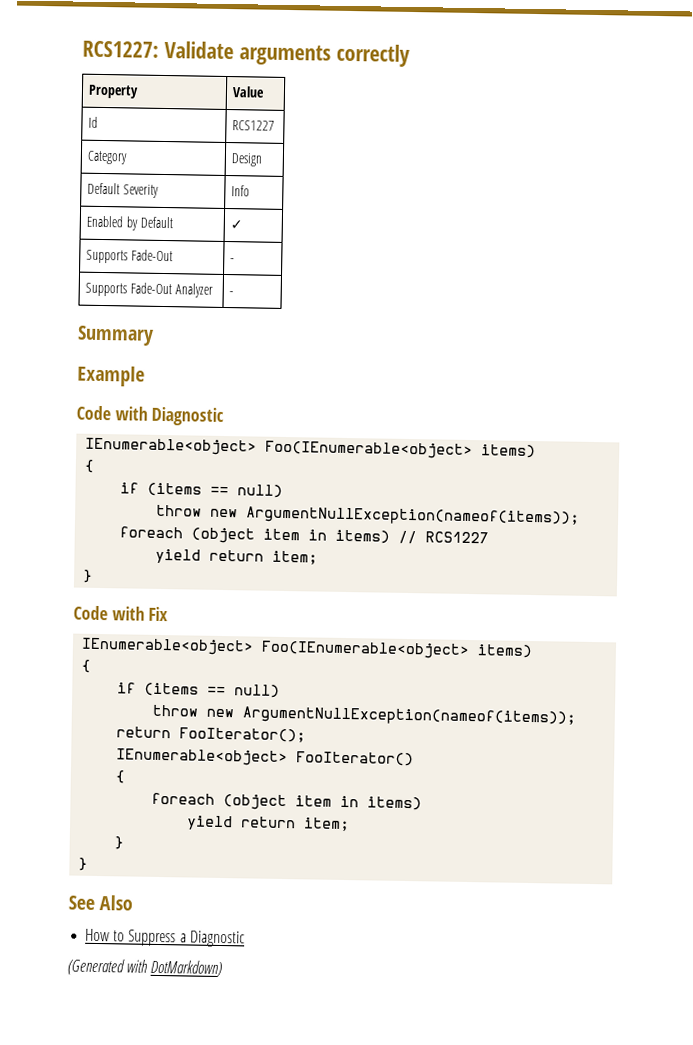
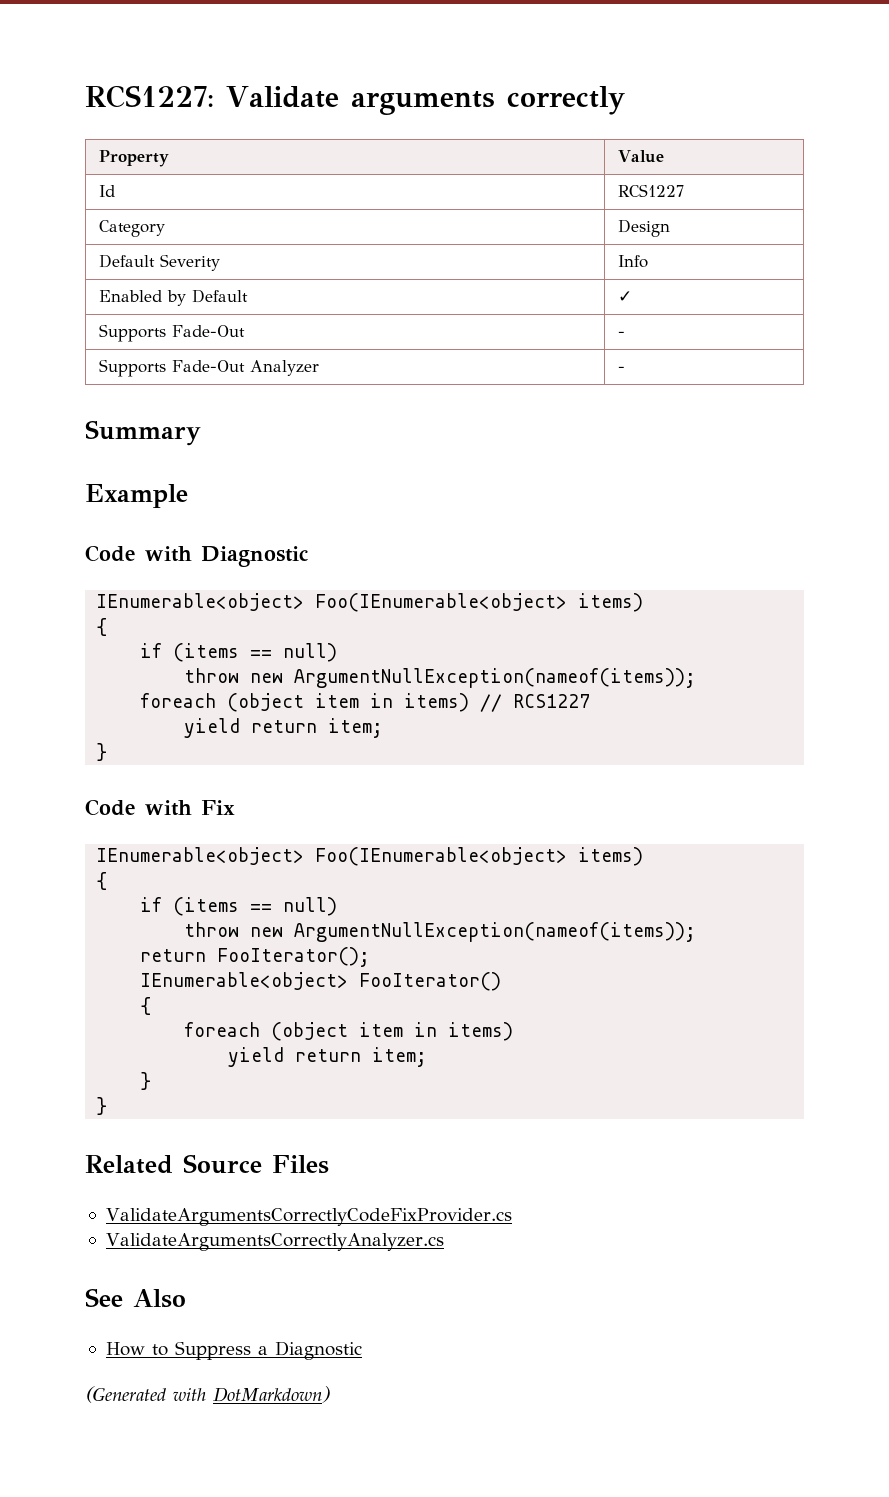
(89, 864) none -> [85,1154,329,1174] [105,1208,512,1226] [105,1233,444,1251] // Related Source Files // ValidateArgumentsCorrectlyCodeFixProvider.cs // ValidateArgumentsCorrectlyAnalyzer.cs

